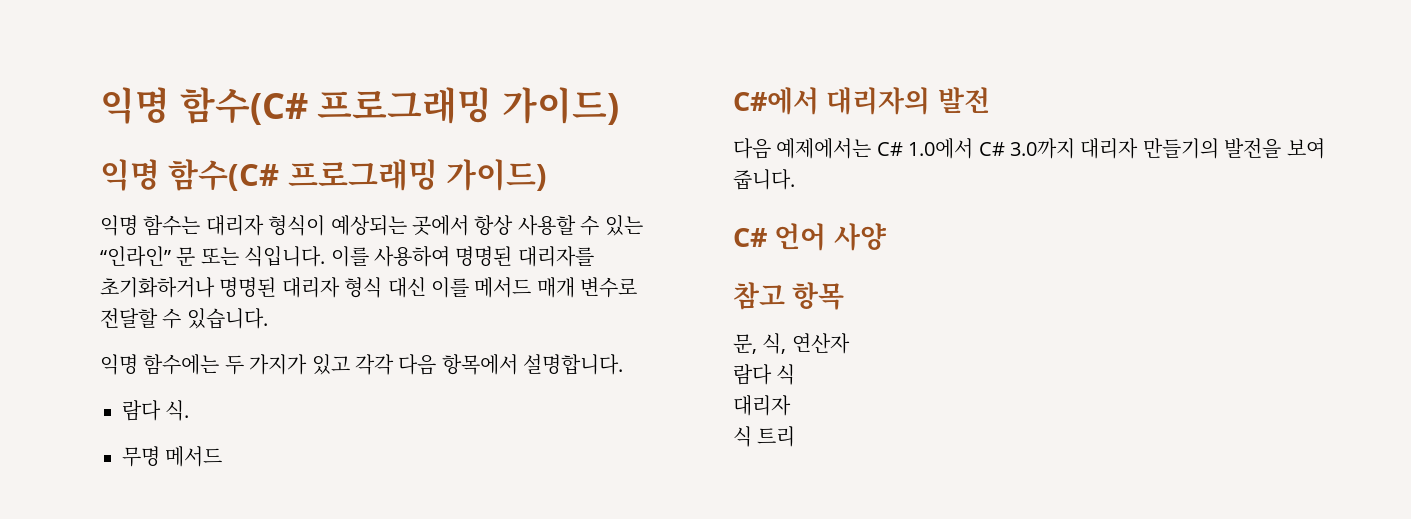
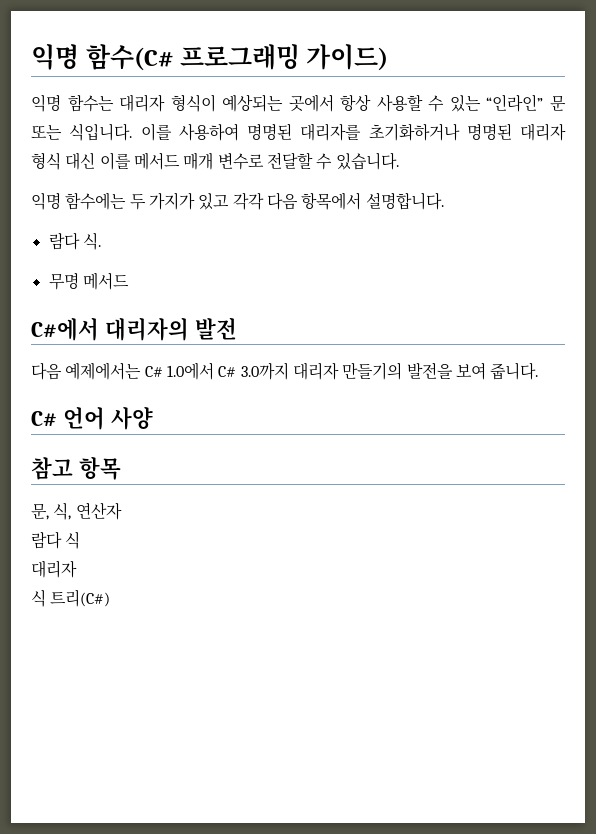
[100,87,620,125] [100,159,548,191] 익명 함수(C# 프로그래밍 가이드) // 익명 함수(C# 프로그래밍 가이드) -> [31,44,389,71] 익명 함수(C# 프로그래밍 가이드)
[757,426,796,447] 트리 -> [50,589,111,607] 트리(C#)

